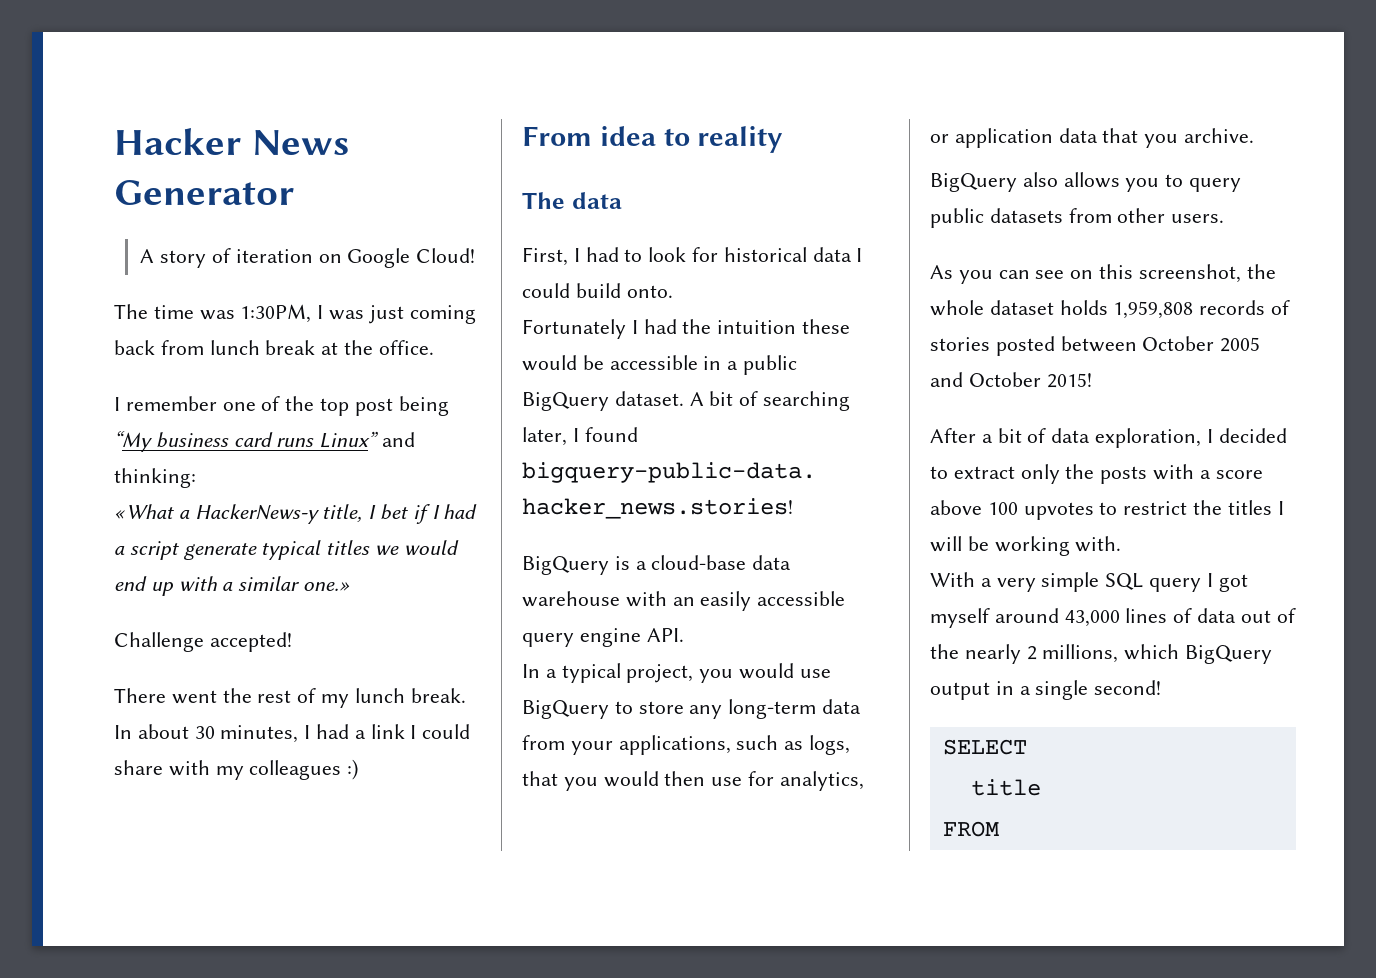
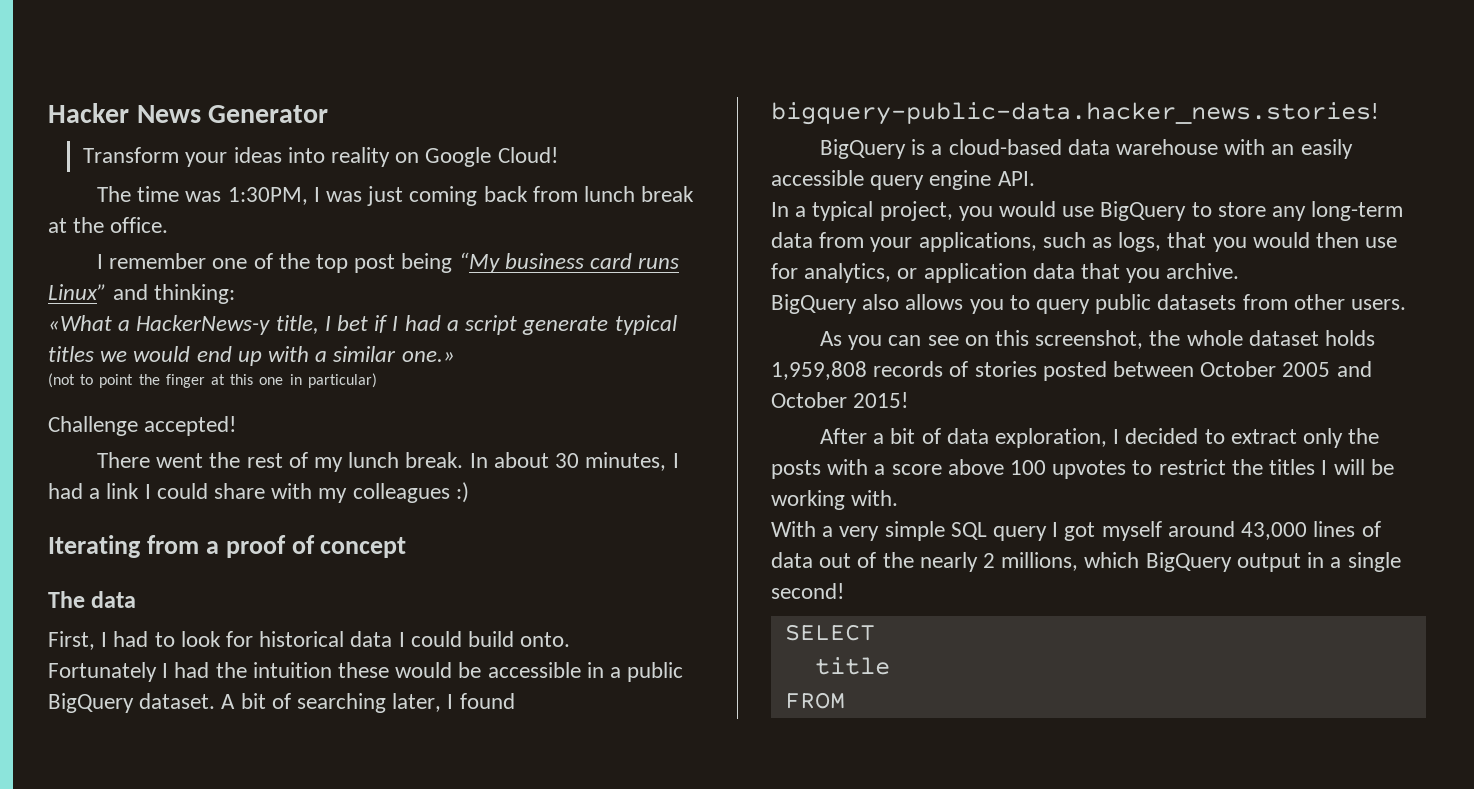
[140,248,313,268] A story of iteration -> [83,147,390,167] Transform your ideas into reality
(352, 586) none -> [48,373,377,388] // (not to point the finger at this one in particular)
[522,126,784,153] From idea to reality -> [48,535,407,558] Iterating from a proof of concept
[651,555,747,570] cloud-base -> [948,139,1062,155] cloud-based

